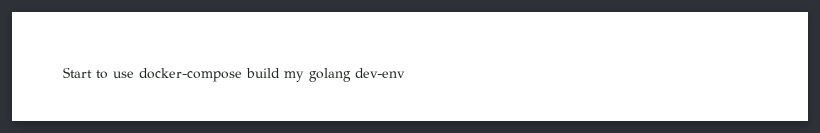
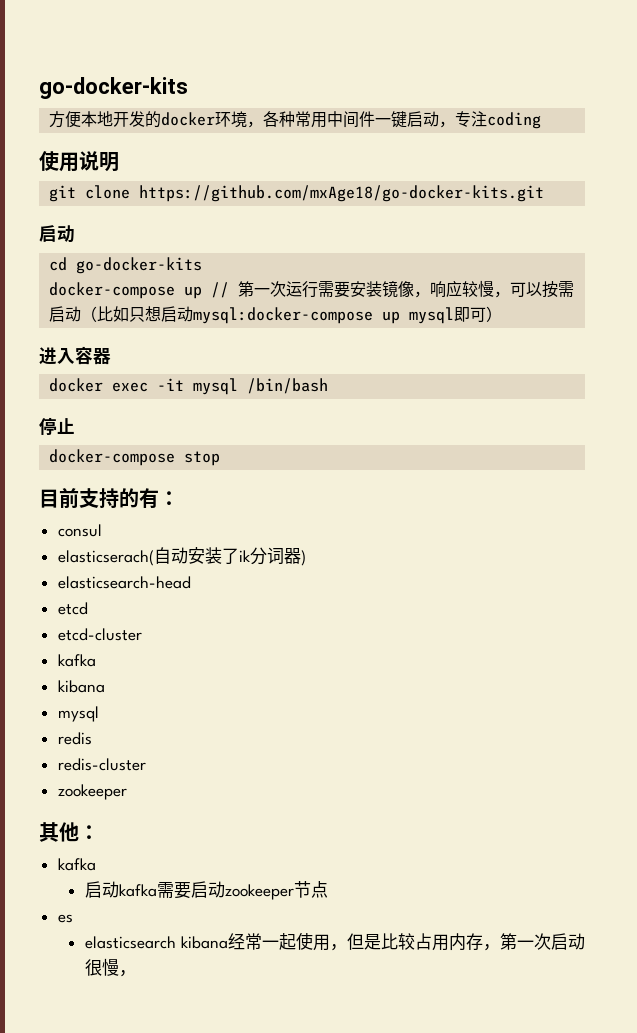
[63,67,405,82] Start to use docker-compose build my golang dev-env -> [39,77,188,99] [49,111,542,129] [39,151,119,172] [49,185,545,202] [39,225,75,243] [49,257,203,274] [49,280,575,299] [49,306,503,324] [39,346,111,365] [49,378,329,395] [39,417,75,435] [49,449,221,466] [39,488,179,509] [57,524,102,537] [57,547,306,566] [57,576,191,589] [57,602,88,615] [57,628,142,641] [57,654,96,667] [57,680,105,693] [57,706,99,722] [57,732,92,745] [57,758,146,771] [57,784,127,800] [39,822,99,842] [57,858,96,871] [84,881,328,900] [57,914,73,923] [84,932,585,951] [84,958,136,977] go-docker-kits // 方便本地开发的docker环境，各种常用中间件一键启动，专注coding // 使用说明 // git clone https://github.com/mxAge18/go-docker-kits.git // 启动 // cd go-docker-kits // docker-compose up // 第一次运行需要安装镜像，响应较慢，可以按需启动（比如只想启动mysql:docker-compose up mysql即可） // 进入容器 // docker exec -it mysql /bin/bash // 停止 // docker-compose stop // 目前支持的有： // consul // elasticserach(自动安装了ik分词器) // elasticsearch-head // etcd // etcd-cluster // kafka // kibana // mysql // redis // redis-cluster // zookeeper // 其他： // kafka // 启动kafka需要启动zookeeper节点 // es // elasticsearch kibana经常一起使用，但是比较占用内存，第一次启动很慢，

